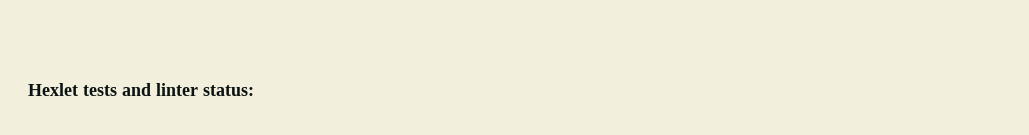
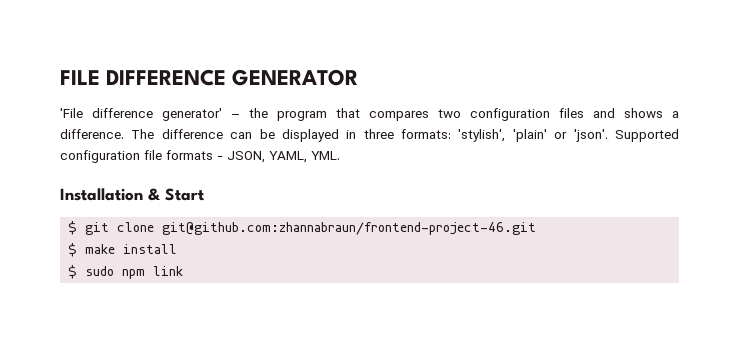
[28,83,254,96] Hexlet tests and linter status: -> [60,69,359,86] [60,108,679,121] [60,129,679,142] [60,150,340,163] [60,188,204,201] [68,221,537,235] [68,243,178,257] [68,265,184,279] FILE DIFFERENCE GENERATOR // 'File difference generator' – the program that compares two configuration files and shows a difference. The difference can be displayed in three formats: 'stylish', 'plain' or 'json'. Supported configuration file formats - JSON, YAML, YML. // Installation & Start // $ git clone git@github.com:zhannabraun/frontend-project-46.git // $ make install // $ sudo npm link

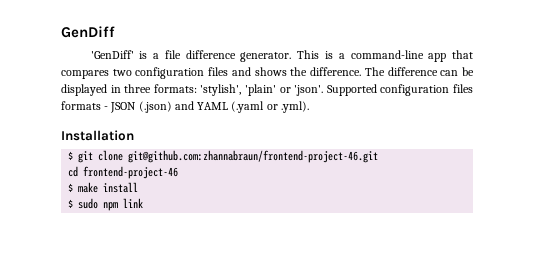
[60,69,359,86] [60,108,327,121] FILE DIFFERENCE GENERATOR // 'File difference generator' – the program -> [61,26,115,38] [90,50,447,62] GenDiff // 'GenDiff' is a file difference generator. This is a command-line app
[672,111,679,118] a -> [290,67,308,76] the
[144,150,162,160] file -> [453,84,473,93] files
[227,151,340,163] JSON, YAML, YML. -> [110,101,309,113] JSON (.json) and YAML (.yaml or .yml).
[148,188,204,201] & Start -> (134, 135) none
(537, 228) none -> [68,166,179,179] // cd frontend-project-46

